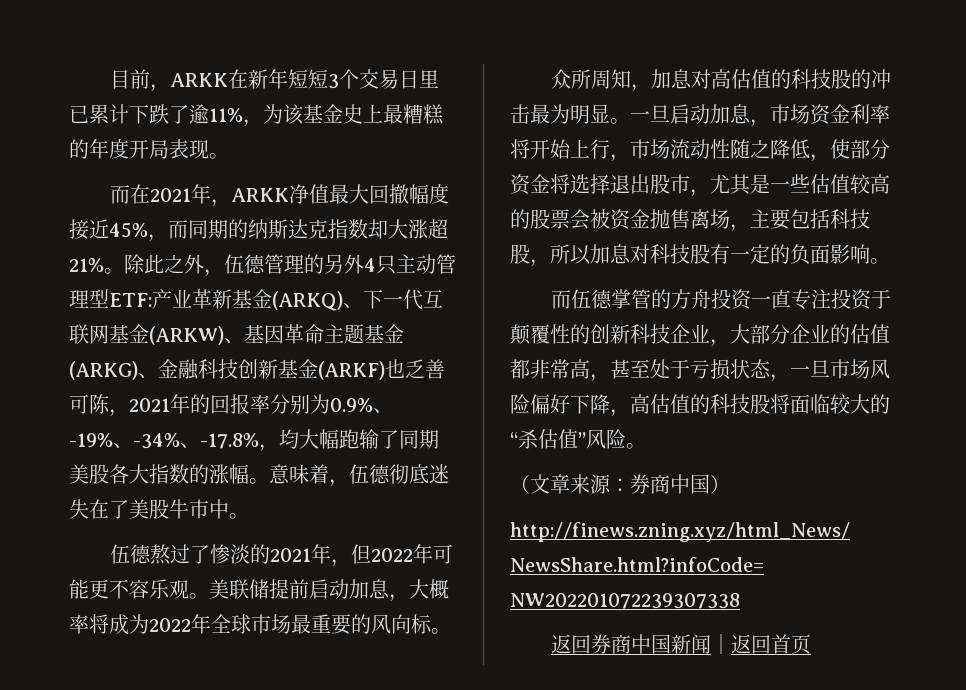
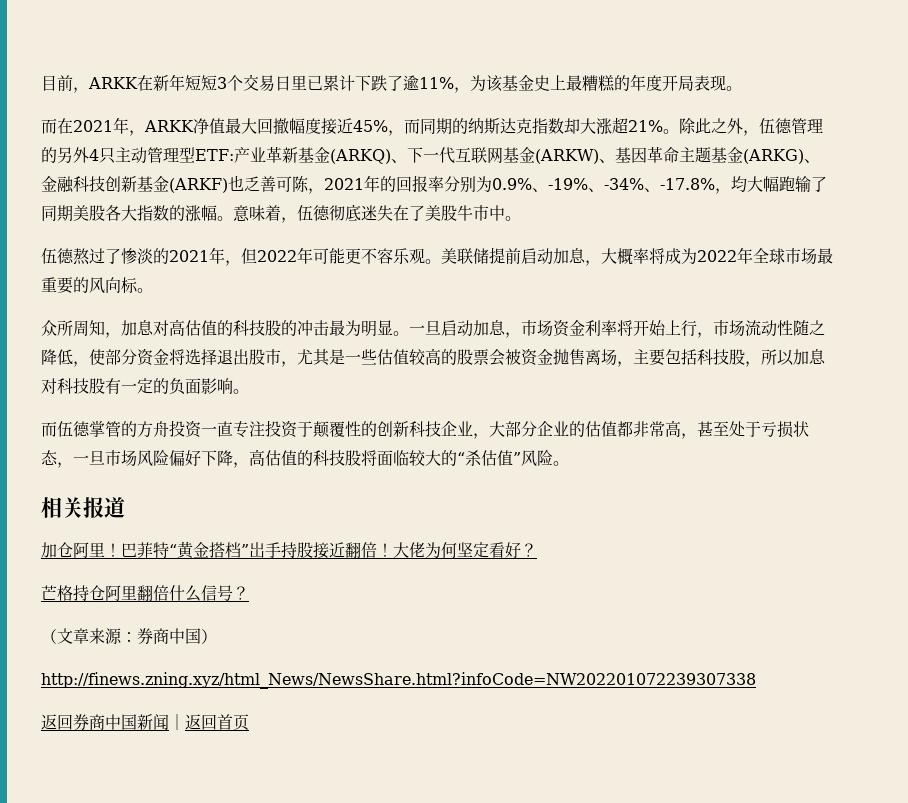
(646, 446) none -> [41,497,125,518] [41,541,537,559] [41,585,249,602] // 相关报道 // 加仓阿里！巴菲特“黄金搭档”岀手持股接近翻倍！大佬为何坚定看好？ // 芒格持仓阿里翻倍什么信号？

